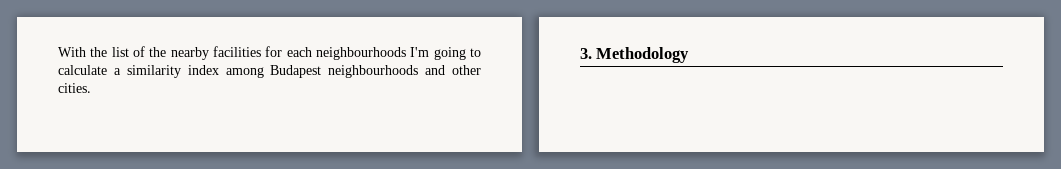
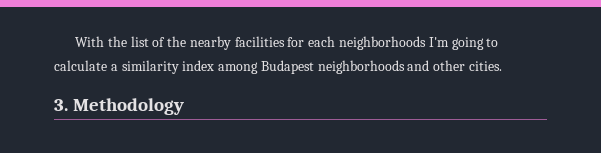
[316,47,406,60] neighbourhoods -> [339,36,427,50] neighborhoods
[328,65,419,78] neighbourhoods -> [317,60,405,74] neighborhoods

